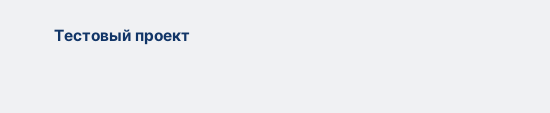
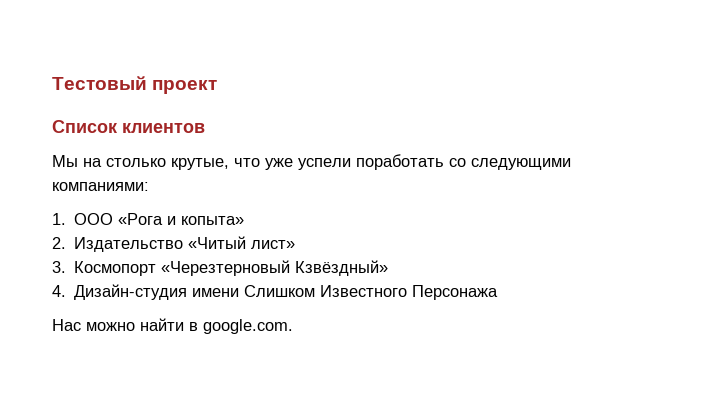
(191, 38) none -> [52,120,205,133] [52,154,571,170] [52,182,149,191] [52,213,245,225] [52,236,296,252] [52,260,389,276] [52,284,499,300] [52,318,293,334] // Список клиентов // Мы на столько крутые, что уже успели поработать со следующими компаниями: // 1. ООО «Рога и копыта» // 2. Издательство «Читый лист» // 3. Космопорт «Черезтерновый Кзвёздный» // 4. Дизайн-студия имени Слишком Известного Персонажа // Нас можно найти в google.com.

